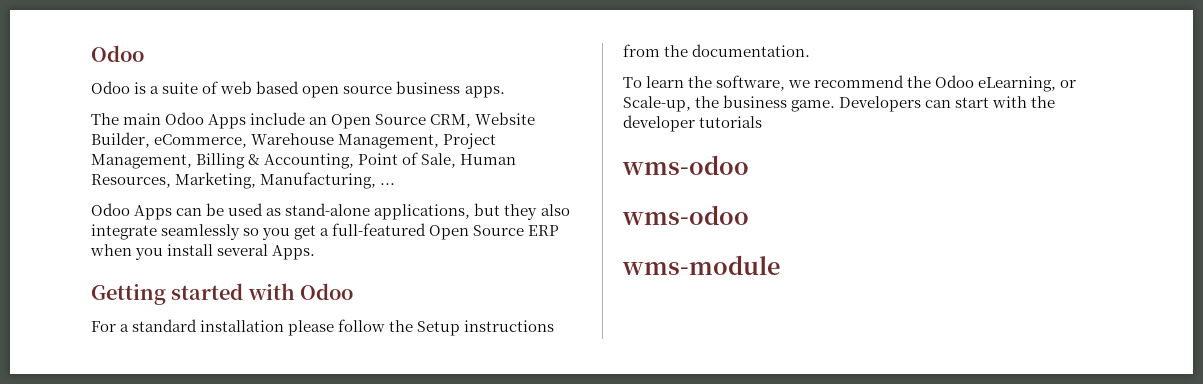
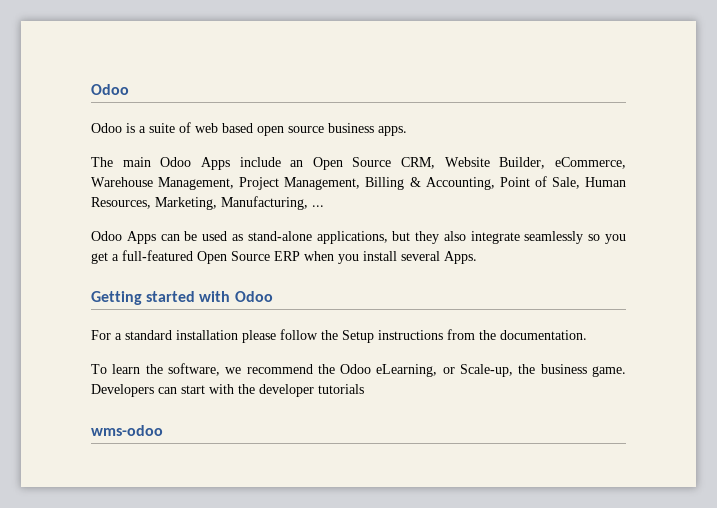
[622,205,749,225] [622,255,780,275] // wms-odoo // wms-module -> (163, 430) none

